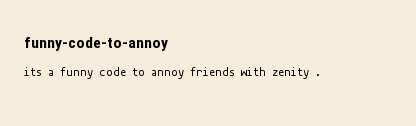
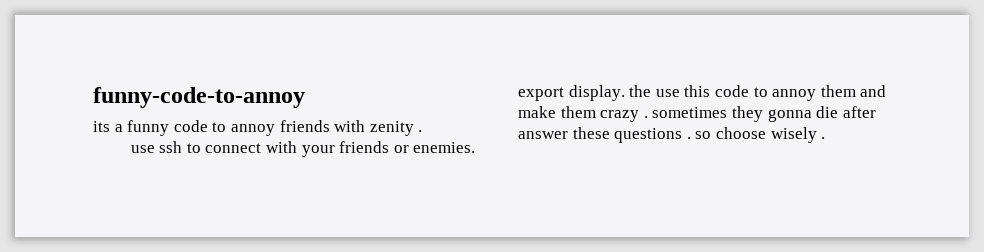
(321, 75) none -> [130,141,476,157] [518,85,887,101] [518,106,876,122] [518,127,826,143] // use ssh to connect with your friends or enemies. export display. the use this code to annoy them and make them crazy . sometimes they gonna die after answer these questions . so choose wisely .

